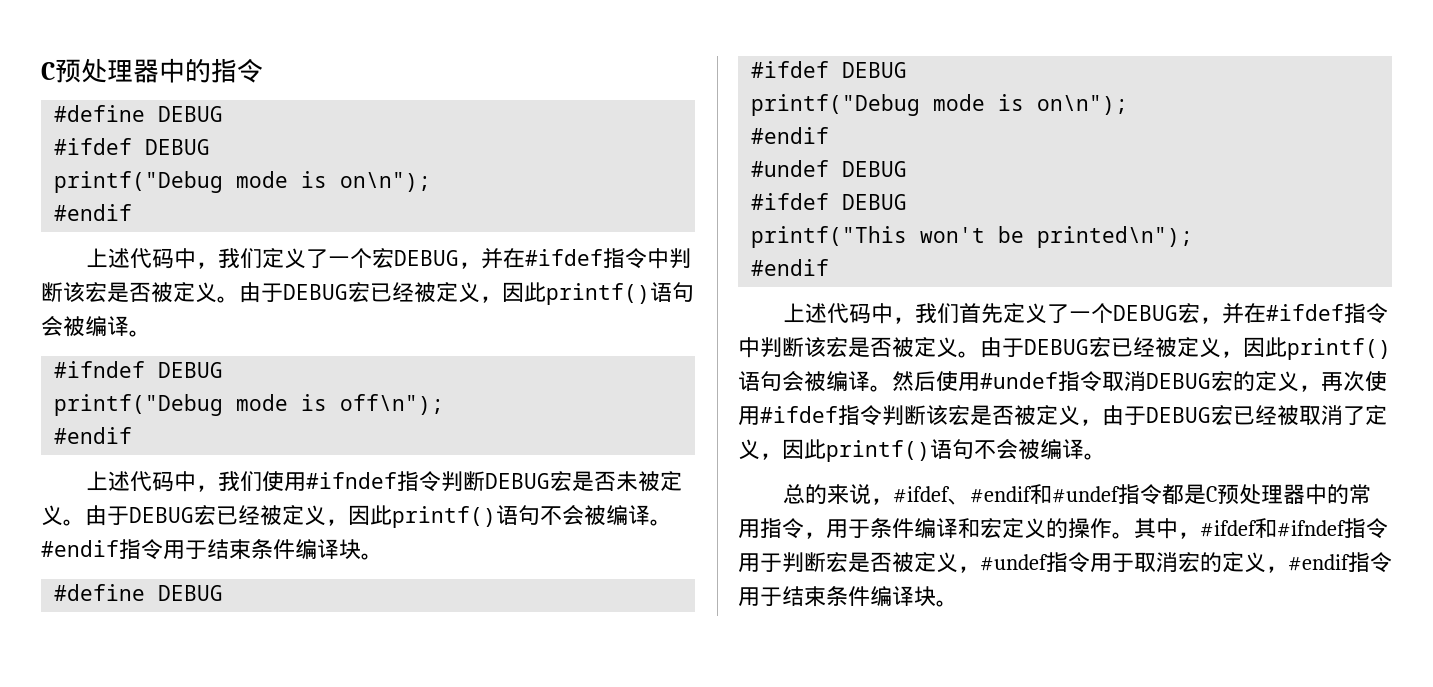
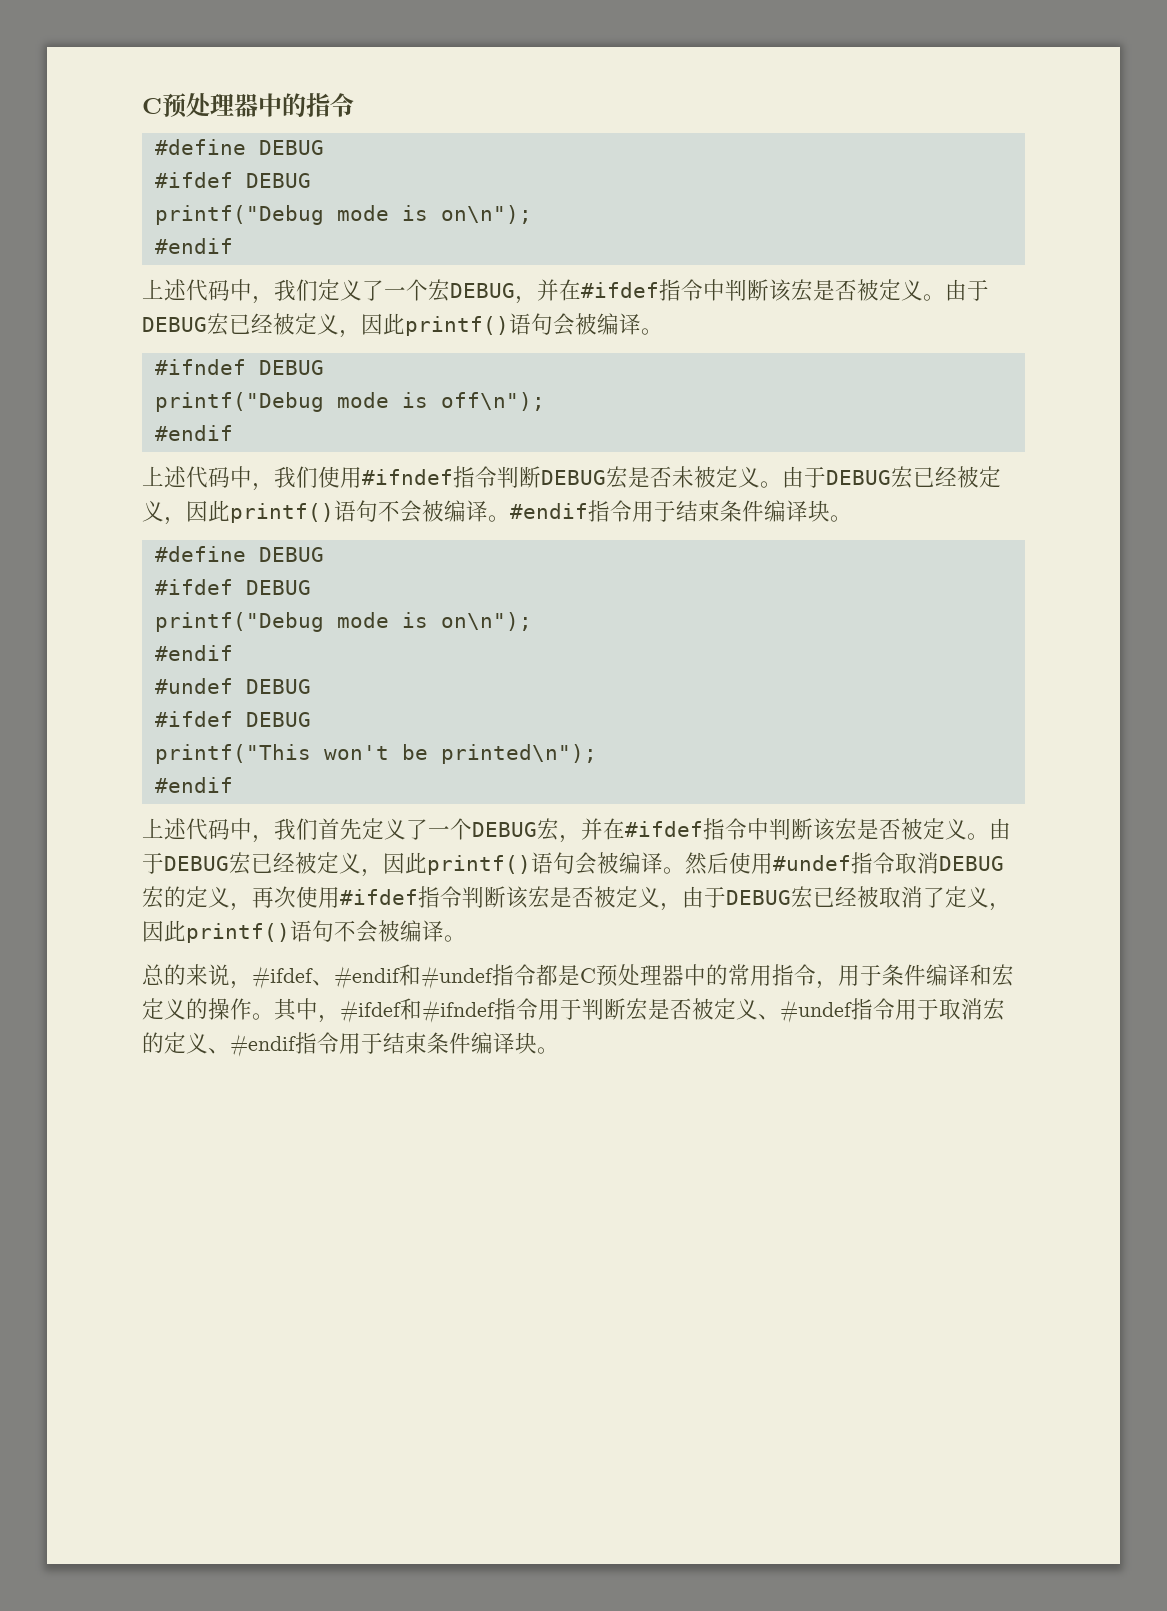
[958,566,980,573] ， -> [758,1014,780,1020] 、
[1266,566,1288,573] ， -> [208,1048,230,1054] 、

